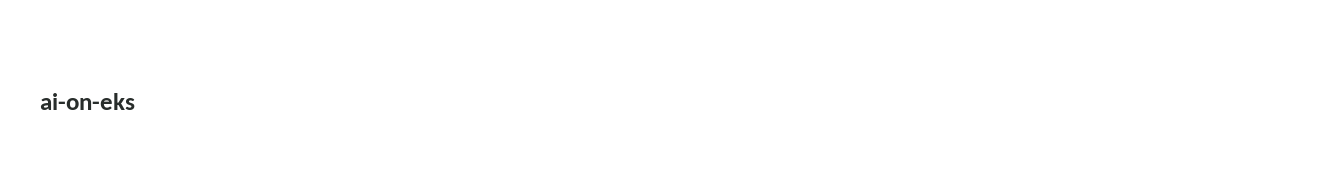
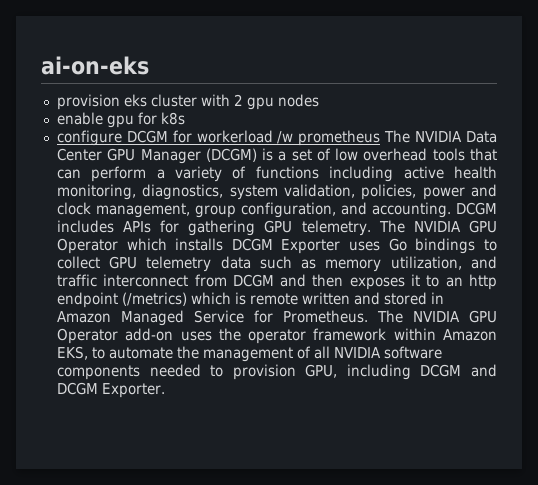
(135, 101) none -> [56,94,319,110] [56,112,185,128] [56,130,498,146] [56,148,497,164] [56,166,498,182] [56,184,498,200] [56,202,497,218] [56,220,498,236] [56,238,498,254] [56,256,498,272] [56,274,498,290] [56,292,444,308] [56,310,498,326] [56,328,497,344] [56,346,442,362] [56,364,497,380] [56,382,165,398] // provision eks cluster with 2 gpu nodes // enable gpu for k8s // configure DCGM for workerload /w prometheus The NVIDIA Data Center GPU Manager (DCGM) is a set of low overhead tools that can perform a variety of functions including active health monitoring, diagnostics, system validation, policies, power and clock management, group configuration, and accounting. DCGM includes APIs for gathering GPU telemetry. The NVIDIA GPU Operator which installs DCGM Exporter uses Go bindings to collect GPU telemetry data such as memory utilization, and traffic interconnect from DCGM and then exposes it to an http endpoint (/metrics) which is remote written and stored in Amazon Managed Service for Prometheus. The NVIDIA GPU Operator add-on uses the operator framework within Amazon EKS, to automate the management of all NVIDIA software components needed to provision GPU, including DCGM and DCGM Exporter.

